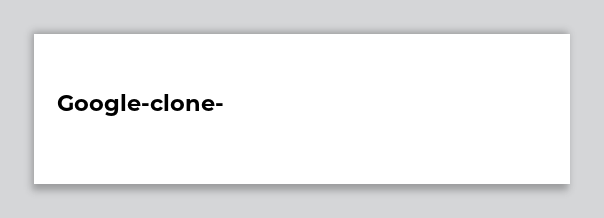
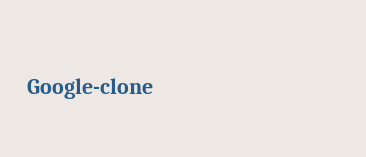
[57,94,224,116] Google-clone- -> [27,78,153,99] Google-clone

